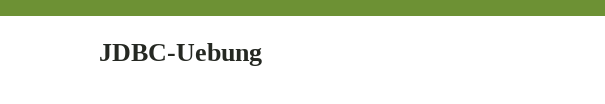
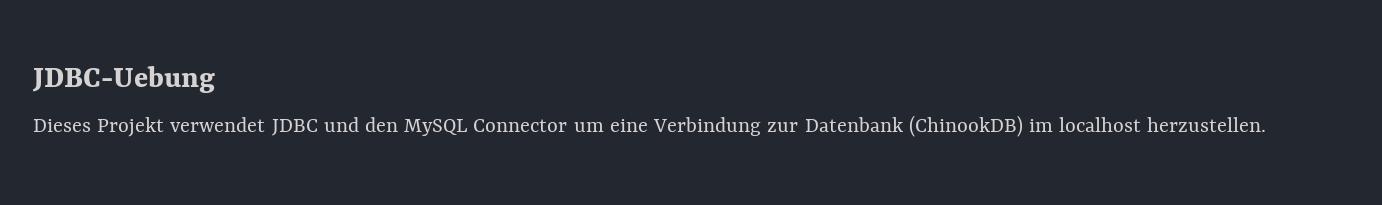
(262, 54) none -> [33,115,1267,137] // Dieses Projekt verwendet JDBC und den MySQL Connector um eine Verbindung zur Datenbank (ChinookDB) im localhost herzustellen.

